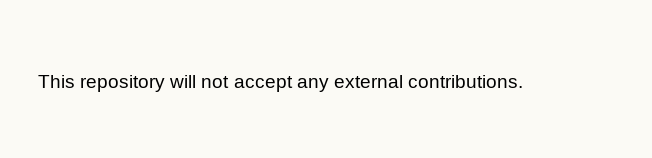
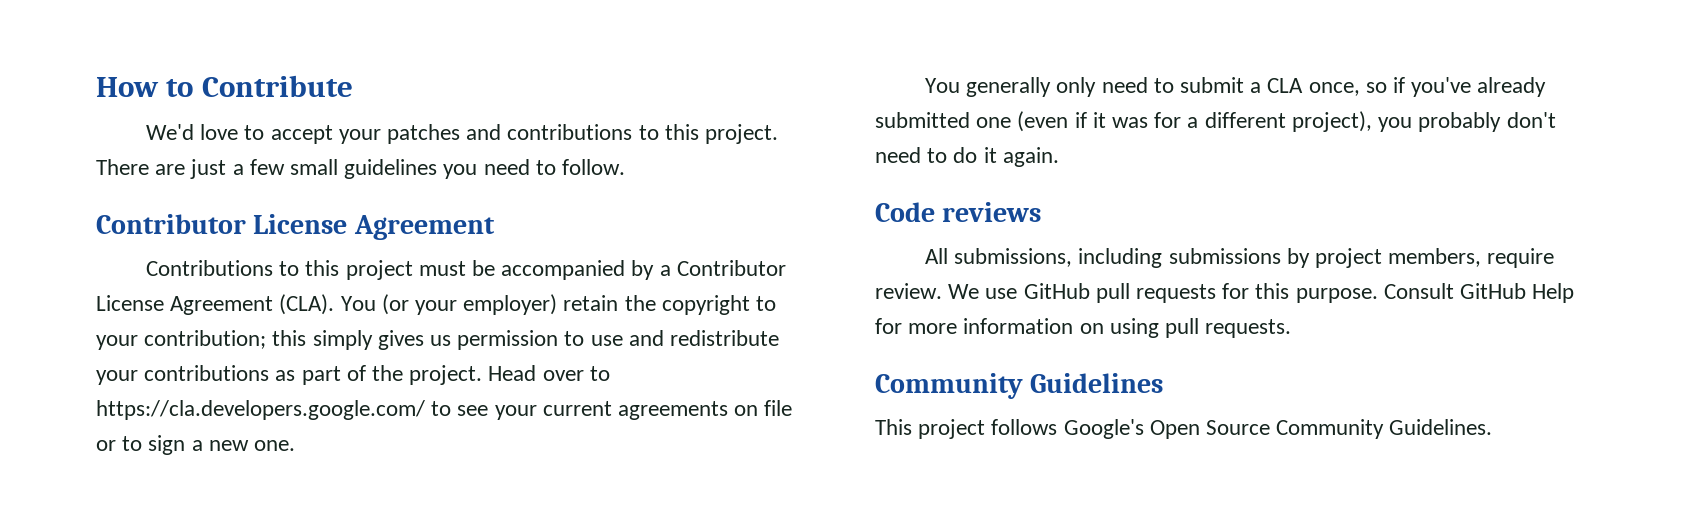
[38,75,523,92] This repository will not accept any external contributions. -> [96,75,353,97] [145,124,779,144] [96,159,626,179] [96,214,495,240] [145,260,786,280] [96,294,777,315] [96,330,780,350] [96,365,610,385] [96,400,793,420] [96,435,296,455] [924,77,1547,97] [875,111,1556,132] [875,147,1059,167] [875,202,1042,222] [924,248,1555,268] [875,283,1575,303] [875,318,1292,338] [875,373,1164,399] [875,419,1493,439] How to Contribute // We'd love to accept your patches and contributions to this project. There are just a few small guidelines you need to follow. // Contributor License Agreement // Contributions to this project must be accompanied by a Contributor License Agreement (CLA). You (or your employer) retain the copyright to your contribution; this simply gives us permission to use and redistribute your contributions as part of the project. Head over to https://cla.developers.google.com/ to see your current agreements on file or to sign a new one. // You generally only need to submit a CLA once, so if you've already submitted one (even if it was for a different project), you probably don't need to do it again. // Code reviews // All submissions, including submissions by project members, require review. We use GitHub pull requests for this purpose. Consult GitHub Help for more information on using pull requests. // Community Guidelines // This project follows Google's Open Source Community Guidelines.

